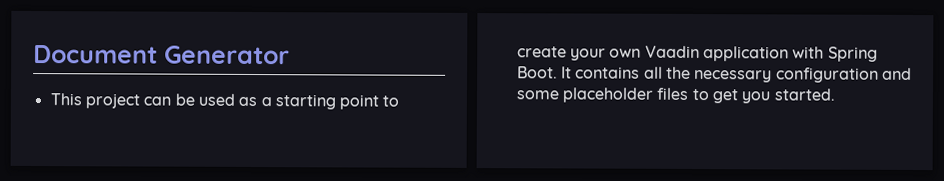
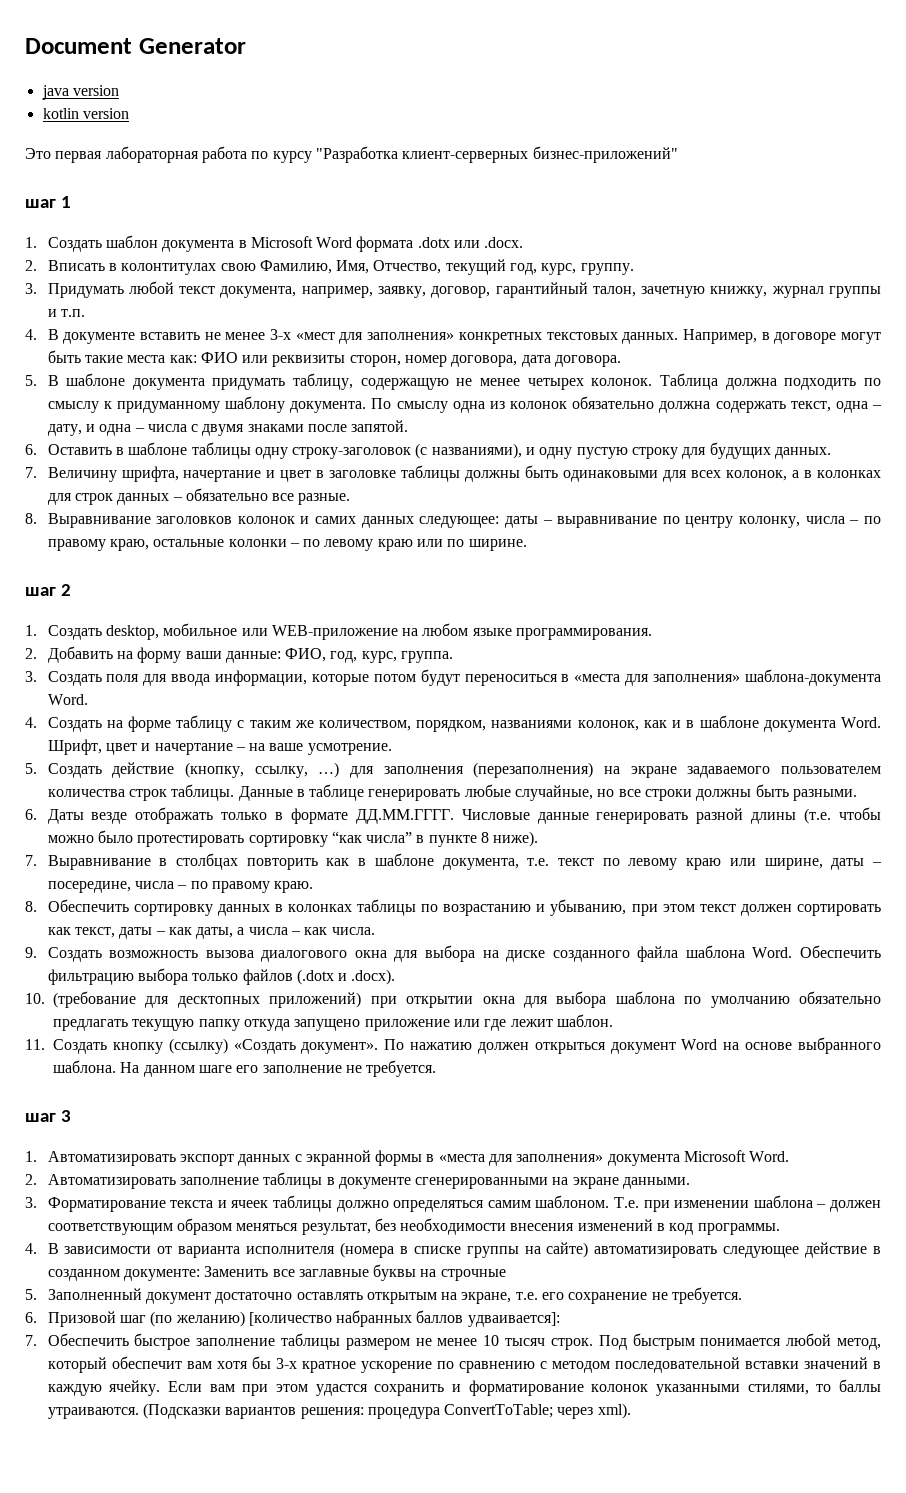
[49,93,400,110] [516,45,878,62] [516,66,912,83] [515,87,836,104] This project can be used as a starting point to create your own Vaadin application with Spring Boot. It contains all the necessary configuration and some placeholder files to get you started. -> [41,85,119,100] [42,108,129,119] [25,146,678,163] [25,196,71,208] [25,235,524,252] [25,259,634,275] [25,281,881,298] [47,309,85,317] [25,329,881,344] [47,350,622,367] [25,373,881,390] [47,396,883,413] [47,420,409,436] [25,442,832,459] [25,465,881,482] [47,488,351,505] [25,513,882,528] [47,539,527,551] [25,584,71,596] [25,623,653,640] [25,646,454,663] [25,669,882,686] [47,694,88,705] [25,715,881,732] [47,739,392,755] [25,762,881,778] [47,784,858,801] [25,807,882,824] [47,830,539,847] [25,853,882,870] [47,881,314,893] [25,899,881,916] [47,927,375,939] [25,945,881,962] [47,968,396,985] [25,991,881,1008] [53,1014,613,1031] [25,1037,881,1054] [53,1060,437,1077] [25,1110,71,1122] [25,1150,790,1166] [25,1172,691,1189] [25,1195,881,1212] [47,1218,780,1235] [25,1242,881,1258] [47,1264,506,1281] [25,1287,743,1304] [25,1310,560,1327] [25,1333,882,1350] [47,1356,882,1373] [47,1379,882,1396] [47,1403,631,1419] java version // kotlin version // Это первая лабораторная работа по курсу "Разработка клиент-серверных бизнес-приложений" // шаг 1 // 1. Создать шаблон документа в Microsoft Word формата .dotx или .docx. // 2. Вписать в колонтитулах свою Фамилию, Имя, Отчество, текущий год, курс, группу. // 3. Придумать любой текст документа, например, заявку, договор, гарантийный талон, зачетную книжку, журнал группы и т.п. // 4. В документе вставить не менее 3-х «мест для заполнения» конкретных текстовых данных. Например, в договоре могут быть такие места как: ФИО или реквизиты сторон, номер договора, дата договора. // 5. В шаблоне документа придумать таблицу, содержащую не менее четырех колонок. Таблица должна подходить по смыслу к придуманному шаблону документа. По смыслу одна из колонок обязательно должна содержать текст, одна – дату, и одна – числа с двумя знаками после запятой. // 6. Оставить в шаблоне таблицы одну строку-заголовок (с названиями), и одну пустую строку для будущих данных. // 7. Величину шрифта, начертание и цвет в заголовке таблицы должны быть одинаковыми для всех колонок, а в колонках для строк данных – обязательно все разные. // 8. Выравнивание заголовков колонок и самих данных следующее: даты – выравнивание по центру колонку, числа – по правому краю, остальные колонки – по левому краю или по ширине. // шаг 2 // 1. Создать desktop, мобильное или WEB-приложение на любом языке программирования. // 2. Добавить на форму ваши данные: ФИО, год, курс, группа. // 3. Создать поля для ввода информации, которые потом будут переноситься в «места для заполнения» шаблона-документа Word. // 4. Создать на форме таблицу с таким же количеством, порядком, названиями колонок, как и в шаблоне документа Word. Шрифт, цвет и начертание – на ваше усмотрение. // 5. Создать действие (кнопку, ссылку, …) для заполнения (перезаполнения) на экране задаваемого пользователем количества строк таблицы. Данные в таблице генерировать любые случайные, но все строки должны быть разными. // 6. Даты везде отображать только в формате ДД.ММ.ГГГГ. Числовые данные генерировать разной длины (т.е. чтобы можно было протестировать сортировку “как числа” в пункте 8 ниже). // 7. Выравнивание в столбцах повторить как в шаблоне документа, т.е. текст по левому краю или ширине, даты – посередине, числа – по правому краю. // 8. Обеспечить сортировку данных в колонках таблицы по возрастанию и убыванию, при этом текст должен сортировать как текст, даты – как даты, а числа – как числа. // 9. Создать возможность вызова диалогового окна для выбора на диске созданного файла шаблона Word. Обеспечить фильтрацию выбора только файлов (.dotx и .docx). // 10. (требование для десктопных приложений) при открытии окна для выбора шаблона по умолчанию обязательно предлагать текущую папку откуда запущено приложение или где лежит шаблон. // 11. Создать кнопку (ссылку) «Создать документ». По нажатию должен открыться документ Word на основе выбранного шаблона. На данном шаге его заполнение не требуется. // шаг 3 // 1. Автоматизировать экспорт данных с экранной формы в «места для заполнения» документа Microsoft Word. // 2. Автоматизировать заполнение таблицы в документе сгенерированными на экране данными. // 3. Форматирование текста и ячеек таблицы должно определяться самим шаблоном. Т.е. при изменении шаблона – должен соответствующим образом меняться результат, без необходимости внесения изменений в код программы. // 4. В зависимости от варианта исполнителя (номера в списке группы на сайте) автоматизировать следующее действие в созданном документе: Заменить все заглавные буквы на строчные // 5. Заполненный документ достаточно оставлять открытым на экране, т.е. его сохранение не требуется. // 6. Призовой шаг (по желанию) [количество набранных баллов удваивается]: // 7. Обеспечить быстрое заполнение таблицы размером не менее 10 тысяч строк. Под быстрым понимается любой метод, который обеспечит вам хотя бы 3-х кратное ускорение по сравнению с методом последовательной вставки значений в каждую ячейку. Если вам при этом удастся сохранить и форматирование колонок указанными стилями, то баллы утраиваются. (Подсказки вариантов решения: процедура ConvertToTable; через xml).

